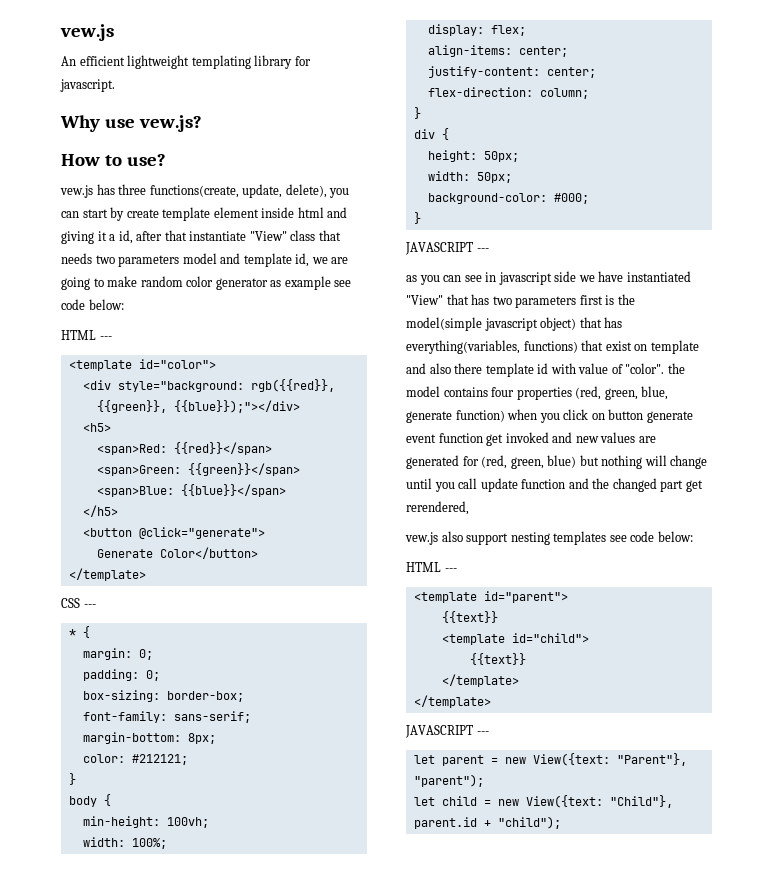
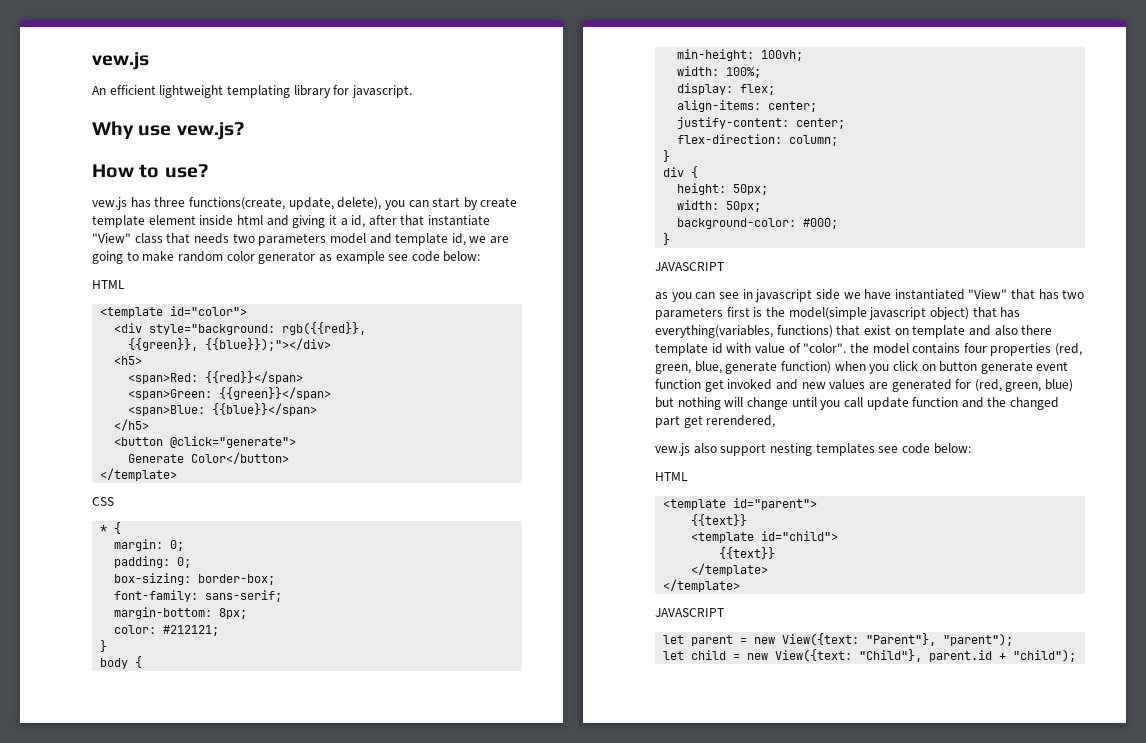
[99,336,112,340] --- -> (125, 284) none
[83,604,96,608] --- -> (114, 501) none
[476,248,489,252] --- -> (724, 266) none
[444,568,457,572] --- -> (688, 476) none
[476,731,489,735] --- -> (724, 612) none

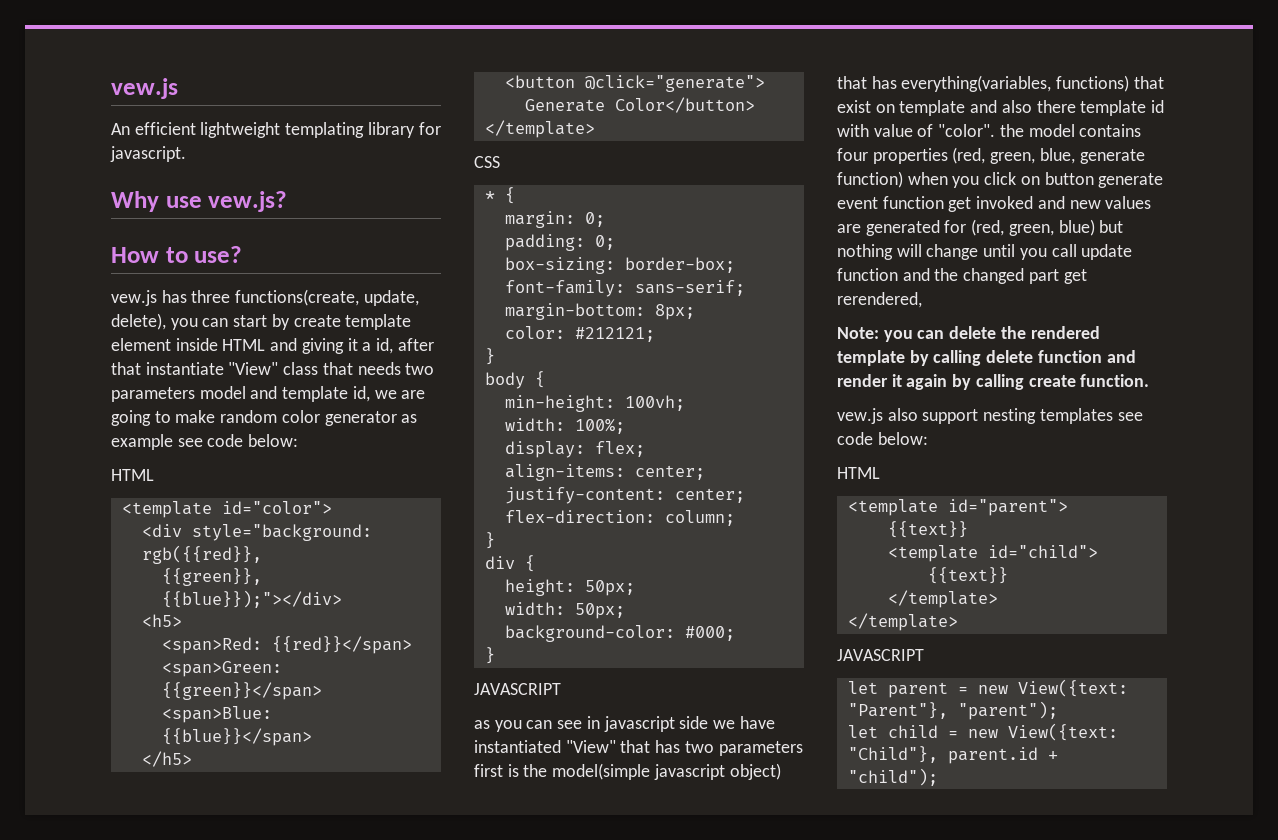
[236,215,263,225] html -> [222,339,266,351] HTML
(776, 421) none -> [837,326,1100,342] [837,350,1136,366] [837,374,1150,390] // Note: you can delete the rendered template by calling delete function and render it again by calling create function.

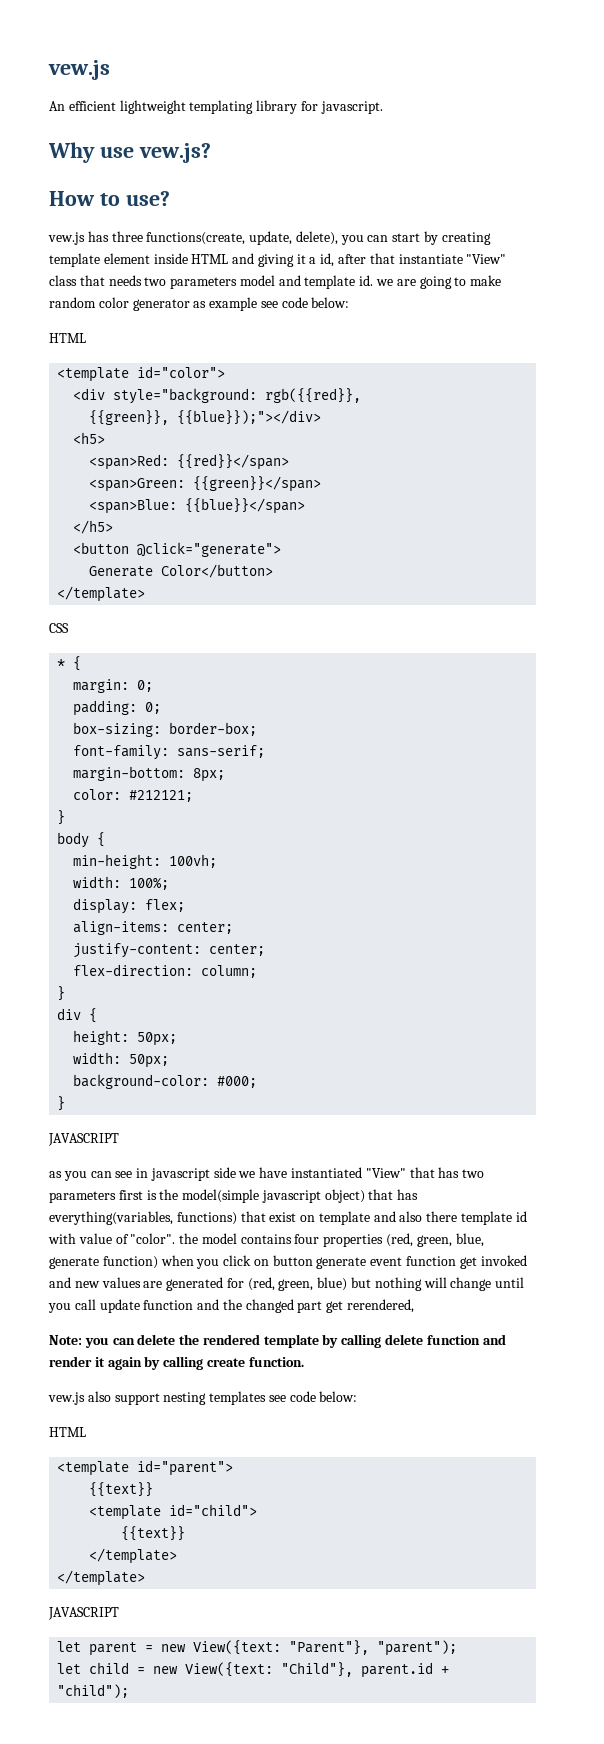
[293,315,341,327] create -> [441,232,491,245] creating
[352,386,370,402] id, -> [359,275,374,286] id.

